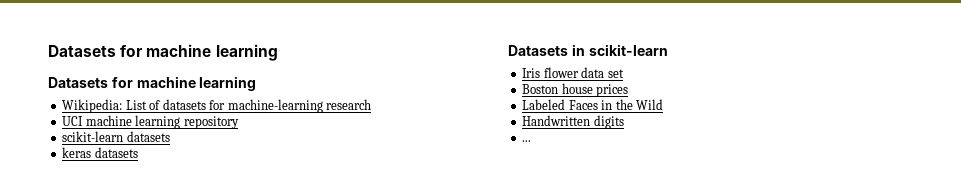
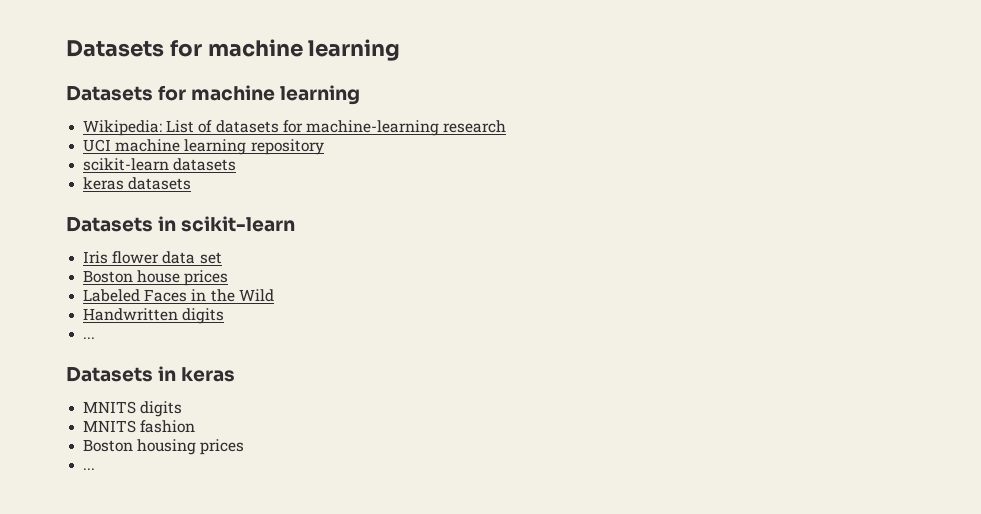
(532, 141) none -> [66,366,236,382] [83,401,183,417] [83,420,196,433] [83,439,245,455] [83,468,96,470] // Datasets in keras // MNITS digits // MNITS fashion // Boston housing prices // ...

